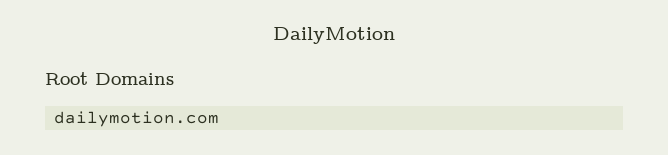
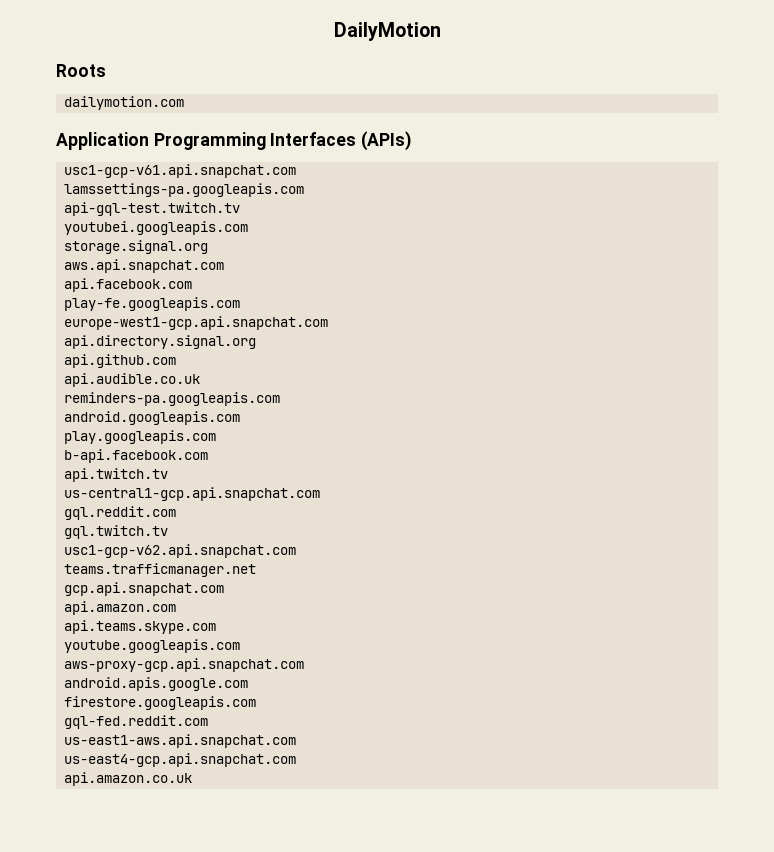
[45,72,174,85] Root Domains -> [56,64,106,77] Roots
(219, 119) none -> [56,131,412,151] [64,164,297,178] [64,183,305,197] [64,202,241,216] [64,221,249,235] [64,240,209,254] [64,259,225,273] [64,278,193,292] [64,297,241,311] [64,316,329,330] [64,335,257,349] [64,354,177,368] [64,373,201,387] [64,392,281,406] [64,411,241,425] [64,430,217,444] [64,449,209,463] [64,468,169,482] [64,487,321,501] [64,506,177,520] [64,525,169,539] [64,544,297,558] [64,563,257,577] [64,582,225,596] [64,601,177,615] [64,620,217,634] [64,639,241,653] [64,658,305,672] [64,677,249,691] [64,696,257,710] [64,715,209,729] [64,734,297,748] [64,753,297,767] [64,772,193,786] // Application Programming Interfaces (APIs) // usc1-gcp-v61.api.snapchat.com // lamssettings-pa.googleapis.com // api-gql-test.twitch.tv // youtubei.googleapis.com // storage.signal.org // aws.api.snapchat.com // api.facebook.com // play-fe.googleapis.com // europe-west1-gcp.api.snapchat.com // api.directory.signal.org // api.github.com // api.audible.co.uk // reminders-pa.googleapis.com // android.googleapis.com // play.googleapis.com // b-api.facebook.com // api.twitch.tv // us-central1-gcp.api.snapchat.com // gql.reddit.com // gql.twitch.tv // usc1-gcp-v62.api.snapchat.com // teams.trafficmanager.net // gcp.api.snapchat.com // api.amazon.com // api.teams.skype.com // youtube.googleapis.com // aws-proxy-gcp.api.snapchat.com // android.apis.google.com // firestore.googleapis.com // gql-fed.reddit.com // us-east1-aws.api.snapchat.com // us-east4-gcp.api.snapchat.com // api.amazon.co.uk

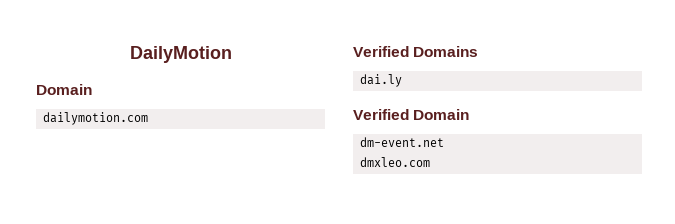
[56,64,106,77] Roots -> [36,84,92,95] Domain
[56,131,412,151] [64,164,297,178] [64,183,305,197] [64,202,241,216] [64,221,249,235] [64,240,209,254] [64,259,225,273] [64,278,193,292] [64,297,241,311] [64,316,329,330] [64,335,257,349] [64,354,177,368] [64,373,201,387] [64,392,281,406] [64,411,241,425] [64,430,217,444] [64,449,209,463] [64,468,169,482] [64,487,321,501] [64,506,177,520] [64,525,169,539] [64,544,297,558] [64,563,257,577] [64,582,225,596] [64,601,177,615] [64,620,217,634] [64,639,241,653] [64,658,305,672] [64,677,249,691] [64,696,257,710] [64,715,209,729] [64,734,297,748] [64,753,297,767] [64,772,193,786] Application Programming Interfaces (APIs) // usc1-gcp-v61.api.snapchat.com // lamssettings-pa.googleapis.com // api-gql-test.twitch.tv // youtubei.googleapis.com // storage.signal.org // aws.api.snapchat.com // api.facebook.com // play-fe.googleapis.com // europe-west1-gcp.api.snapchat.com // api.directory.signal.org // api.github.com // api.audible.co.uk // reminders-pa.googleapis.com // android.googleapis.com // play.googleapis.com // b-api.facebook.com // api.twitch.tv // us-central1-gcp.api.snapchat.com // gql.reddit.com // gql.twitch.tv // usc1-gcp-v62.api.snapchat.com // teams.trafficmanager.net // gcp.api.snapchat.com // api.amazon.com // api.teams.skype.com // youtube.googleapis.com // aws-proxy-gcp.api.snapchat.com // android.apis.google.com // firestore.googleapis.com // gql-fed.reddit.com // us-east1-aws.api.snapchat.com // us-east4-gcp.api.snapchat.com // api.amazon.co.uk -> [353,46,479,57] [359,74,402,87] [353,109,470,120] [359,137,444,147] [359,157,430,167] Verified Domains // dai.ly // Verified Domain // dm-event.net // dmxleo.com

